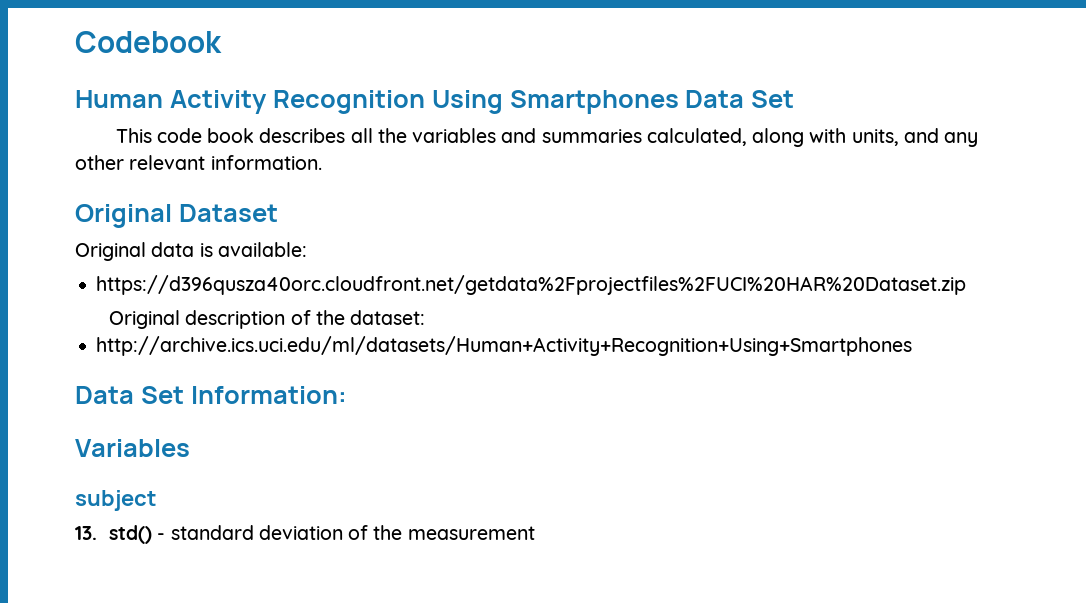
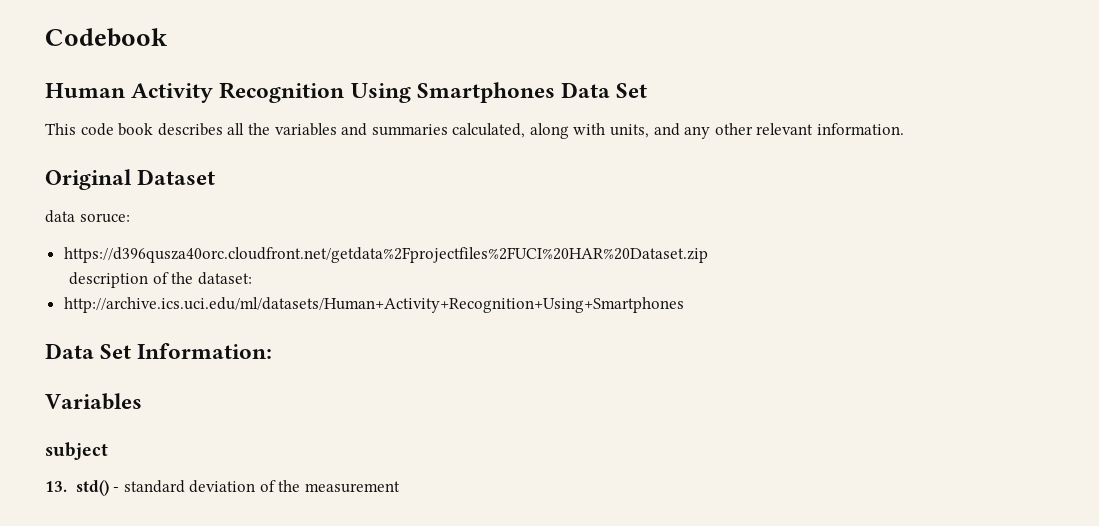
[75,242,307,261] Original data is available: -> [45,210,130,223] data soruce:
[109,310,181,329] Original -> (708, 255) none

